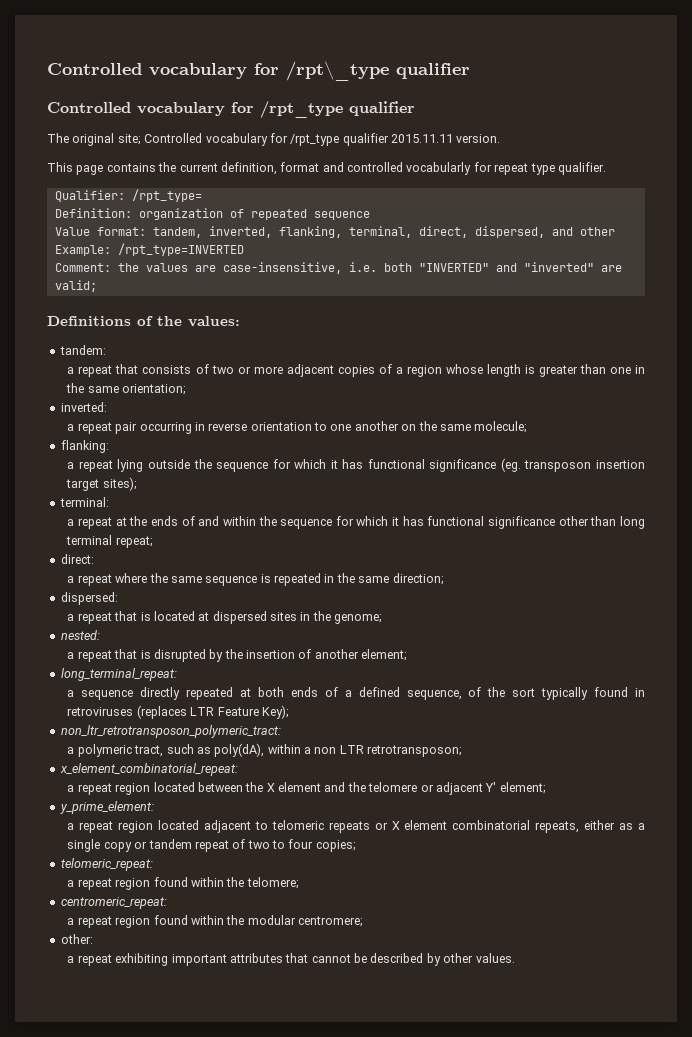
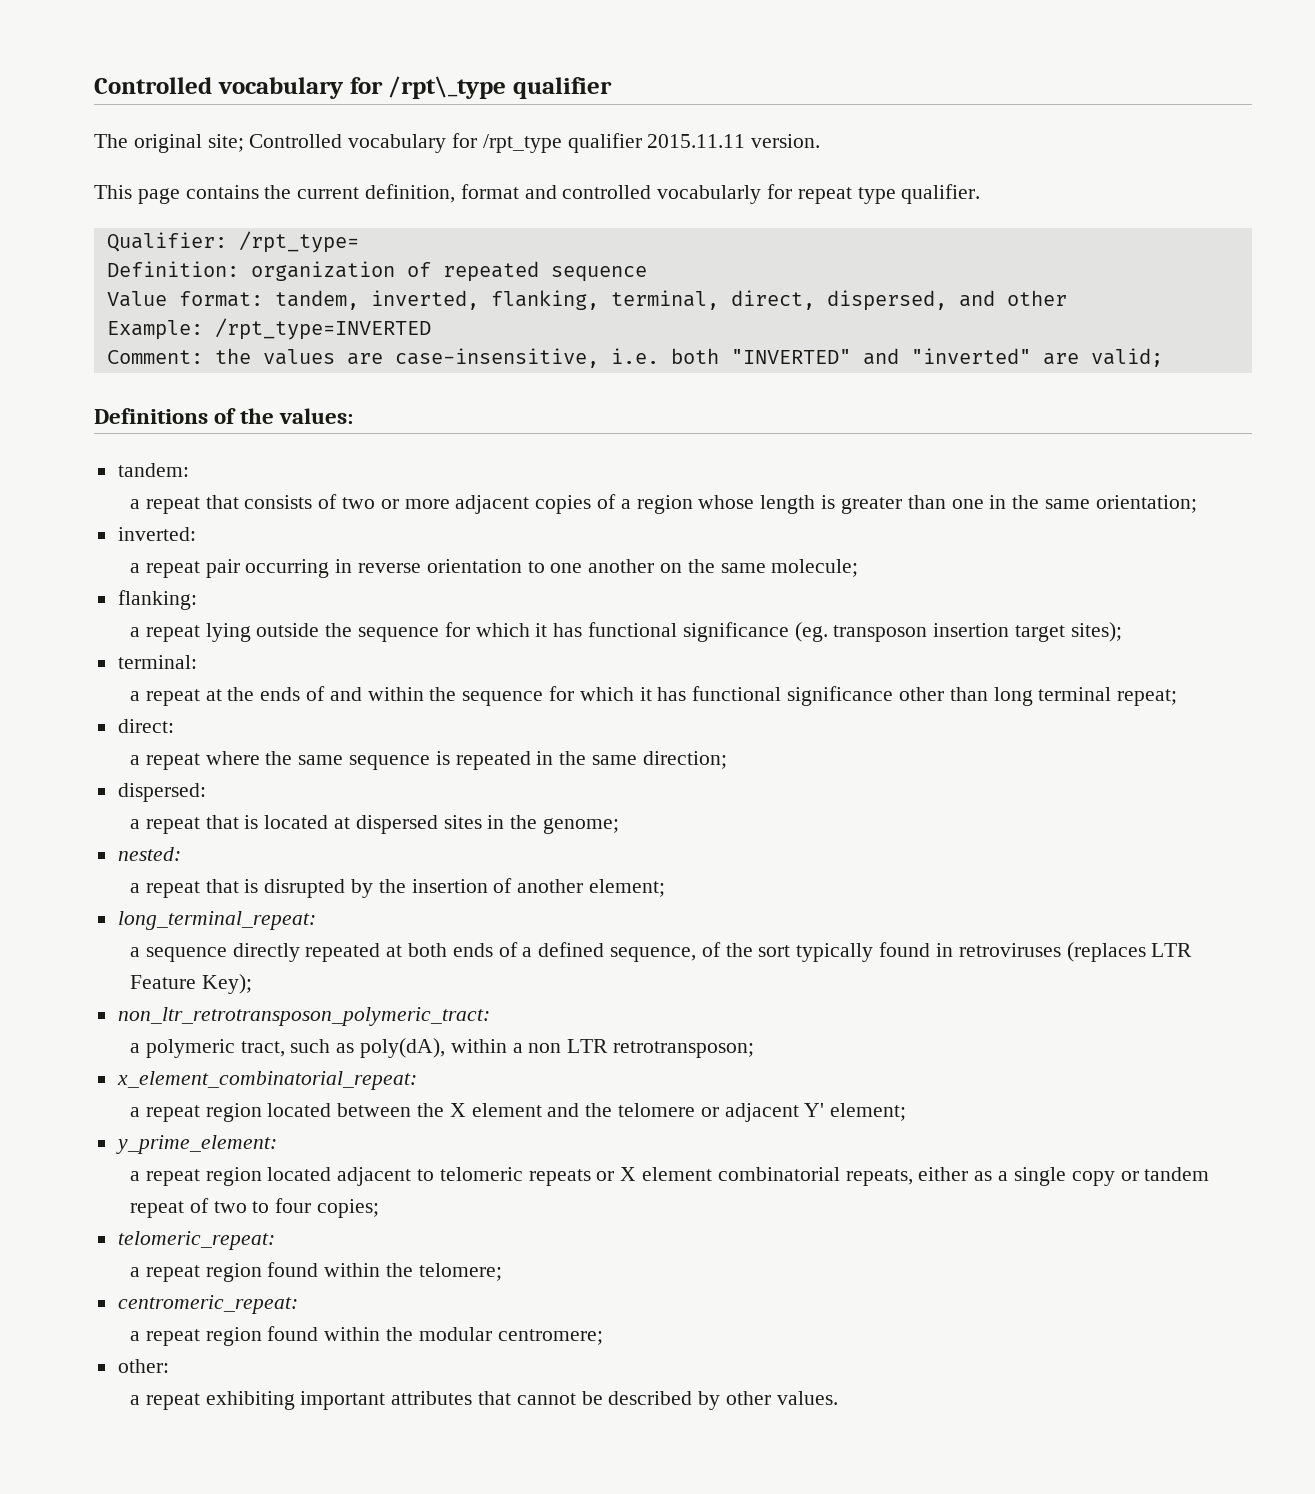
[47,101,415,119] // Controlled vocabulary for /rpt_type qualifier -> (612, 88) none

